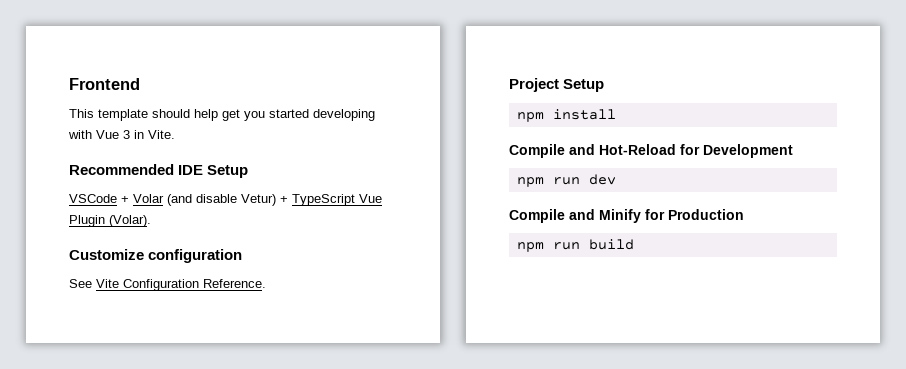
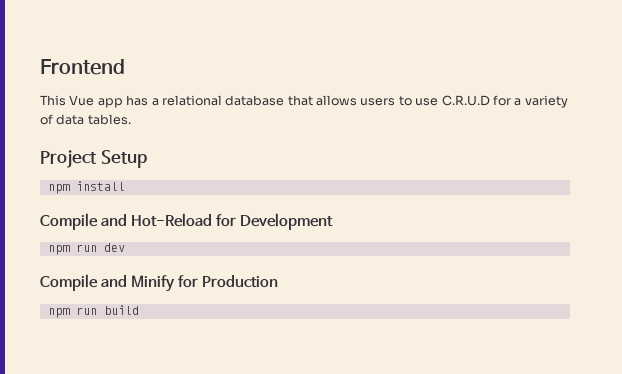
[98,109,375,121] [68,130,175,139] [69,164,249,178] [69,194,382,206] [69,215,151,227] [69,249,243,263] [69,279,266,291] template should help get you started developing with Vue 3 in Vite. // Recommended IDE Setup // VSCode + Volar (and disable Vetur) + TypeScript Vue Plugin (Volar). // Customize configuration // See Vite Configuration Reference. -> [69,95,568,108] [40,114,131,125] Vue app has a relational database that allows users to use C.R.U.D for a variety of data tables.

